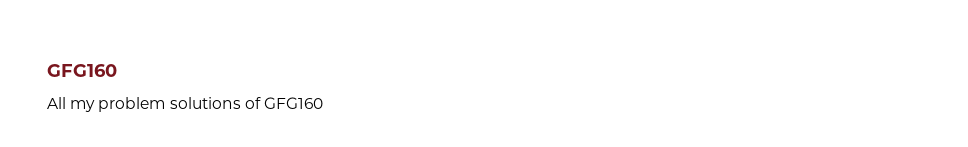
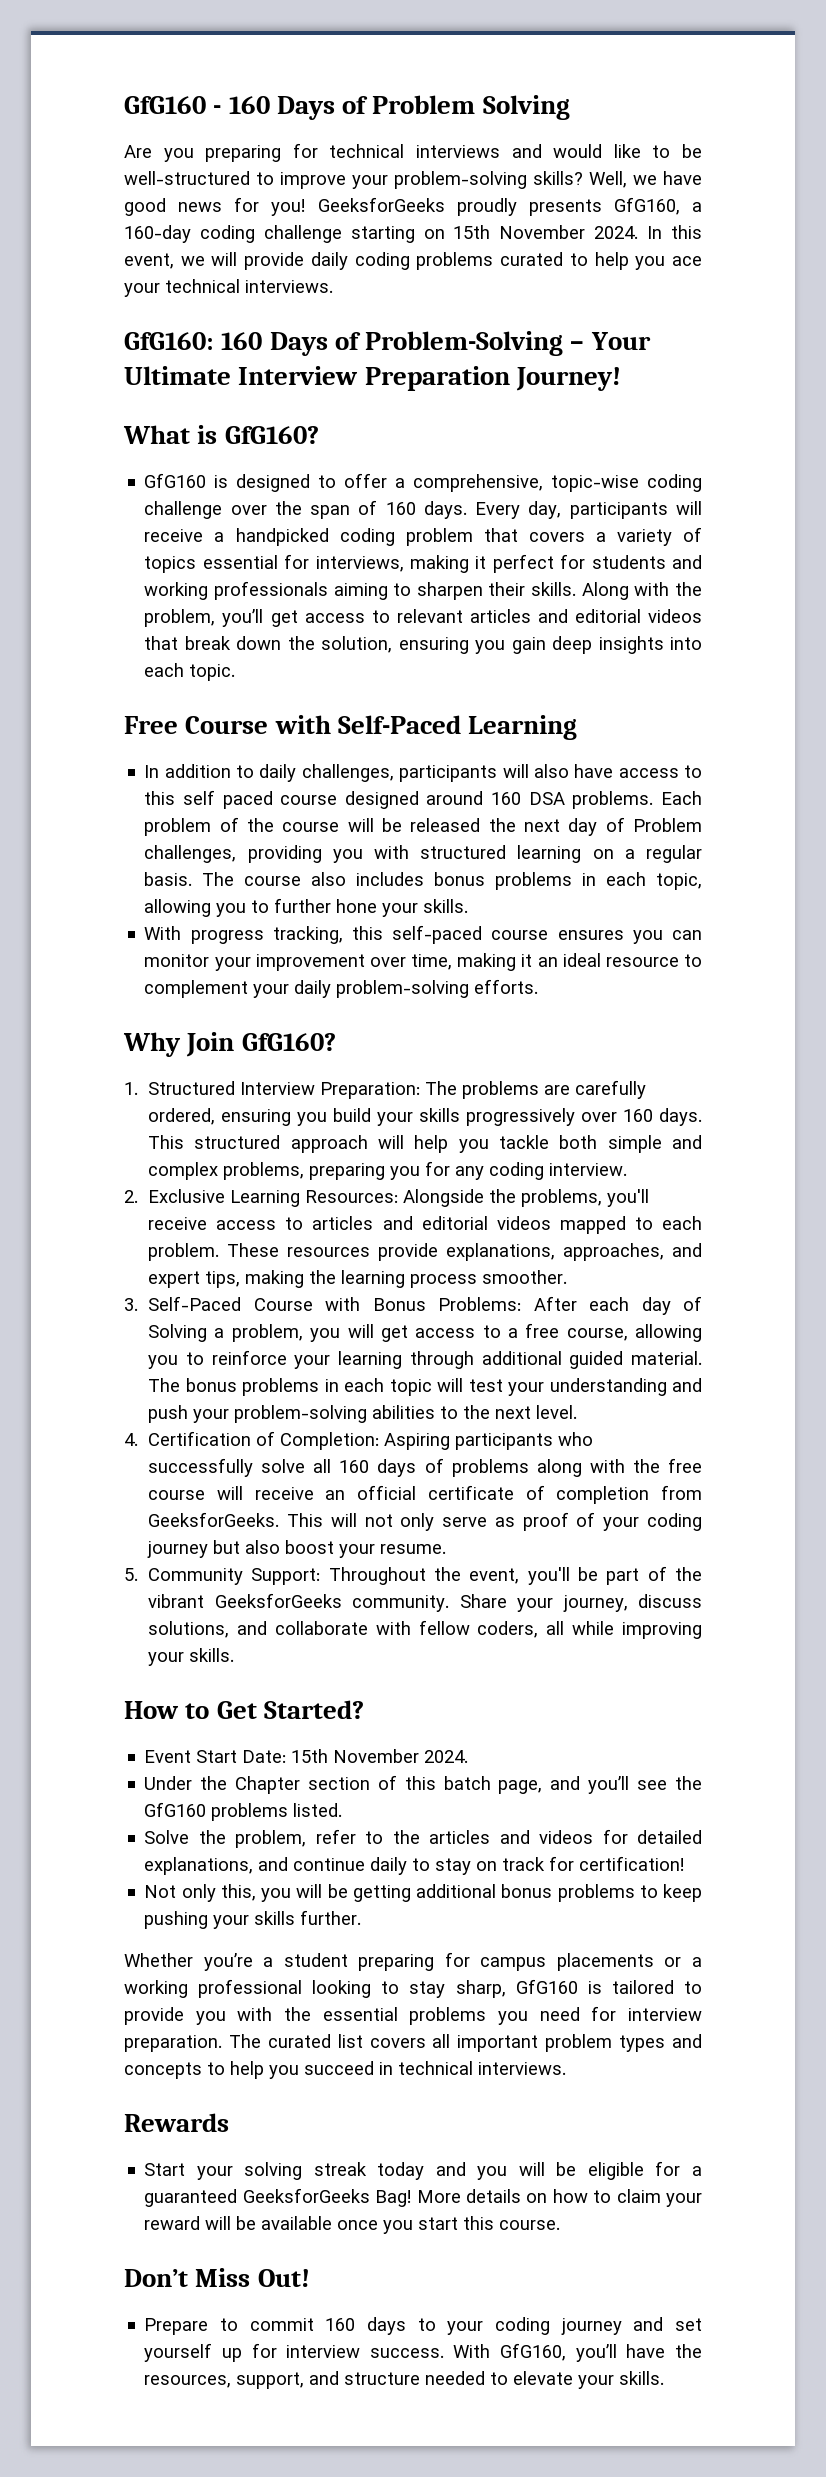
[47,64,117,77] [47,97,323,112] GFG160 // All my problem solutions of GFG160 -> [124,95,570,120] [124,143,703,162] [124,171,702,189] [124,197,702,216] [124,225,703,243] [124,252,703,270] [124,279,333,297] [124,331,651,356] [124,366,621,391] [123,425,319,444] [144,473,702,492] [144,500,702,519] [144,527,702,546] [144,554,702,573] [144,581,702,600] [144,609,702,627] [144,636,702,654] [144,663,236,681] [124,715,578,740] [144,764,702,782] [144,790,702,809] [144,817,702,836] [144,845,702,863] [144,872,702,890] [144,898,469,917] [144,925,702,944] [144,953,702,971] [144,979,539,998] [123,1032,336,1057] [124,1080,647,1099] [148,1108,703,1126] [148,1135,702,1153] [148,1161,628,1180] [124,1189,650,1207] [148,1216,702,1234] [148,1243,702,1261] [148,1270,568,1288] [124,1296,702,1315] [148,1323,702,1342] [148,1350,702,1369] [148,1378,702,1396] [148,1405,578,1423] [124,1431,594,1450] [148,1458,702,1477] [148,1485,702,1504] [148,1512,702,1531] [147,1540,447,1558] [124,1566,702,1585] [148,1593,702,1612] [148,1620,702,1639] [148,1648,235,1666] [124,1700,364,1719] [144,1749,469,1763] [144,1775,702,1794] [144,1802,343,1821] [144,1829,702,1848] [144,1856,685,1875] [144,1884,702,1902] [144,1910,362,1929] [124,1952,702,1971] [124,1979,702,1998] [124,2006,702,2025] [124,2034,703,2052] [124,2061,566,2079] [124,2113,229,2132] [144,2161,702,2180] [144,2188,702,2207] [144,2216,561,2234] [124,2268,310,2287] [144,2317,702,2335] [144,2343,702,2362] [144,2371,665,2389] GfG160 - 160 Days of Problem Solving // Are you preparing for technical interviews and would like to be well-structured to improve your problem-solving skills? Well, we have good news for you! GeeksforGeeks proudly presents GfG160, a 160-day coding challenge starting on 15th November 2024. In this event, we will provide daily coding problems curated to help you ace your technical interviews. // GfG160: 160 Days of Problem-Solving – Your Ultimate Interview Preparation Journey! // What is GfG160? // GfG160 is designed to offer a comprehensive, topic-wise coding challenge over the span of 160 days. Every day, participants will receive a handpicked coding problem that covers a variety of topics essential for interviews, making it perfect for students and working professionals aiming to sharpen their skills. Along with the problem, you’ll get access to relevant articles and editorial videos that break down the solution, ensuring you gain deep insights into each topic. // Free Course with Self-Paced Learning // In addition to daily challenges, participants will also have access to this self paced course designed around 160 DSA problems. Each problem of the course will be released the next day of Problem challenges, providing you with structured learning on a regular basis. The course also includes bonus problems in each topic, allowing you to further hone your skills. // With progress tracking, this self-paced course ensures you can monitor your improvement over time, making it an ideal resource to complement your daily problem-solving efforts. // Why Join GfG160? // 1. Structured Interview Preparation: The problems are carefully ordered, ensuring you build your skills progressively over 160 days. This structured approach will help you tackle both simple and complex problems, preparing you for any coding interview. // 2. Exclusive Learning Resources: Alongside the problems, you'll receive access to articles and editorial videos mapped to each problem. These resources provide explanations, approaches, and expert tips, making the learning process smoother. // 3. Self-Paced Course with Bonus Problems: After each day of Solving a problem, you will get access to a free course, allowing you to reinforce your learning through additional guided material. The bonus problems in each topic will test your understanding and push your problem-solving abilities to the next level. // 4. Certification of Completion: Aspiring participants who successfully solve all 160 days of problems along with the free course will receive an official certificate of completion from GeeksforGeeks. This will not only serve as proof of your coding journey but also boost your resume. // 5. Community Support: Throughout the event, you'll be part of the vibrant GeeksforGeeks community. Share your journey, discuss solutions, and collaborate with fellow coders, all while improving your skills. // How to Get Started? // Event Start Date: 15th November 2024. // Under the Chapter section of this batch page, and you’ll see the GfG160 problems listed. // Solve the problem, refer to the articles and videos for detailed explanations, and continue daily to stay on track for certification! // Not only this, you will be getting additional bonus problems to keep pushing your skills further. // Whether you’re a student preparing for campus placements or a working professional looking to stay sharp, GfG160 is tailored to provide you with the essential problems you need for interview preparation. The curated list covers all important problem types and concepts to help you succeed in technical interviews. // Rewards // Start your solving streak today and you will be eligible for a guaranteed GeeksforGeeks Bag! More details on how to claim your reward will be available once you start this course. // Don’t Miss Out! // Prepare to commit 160 days to your coding journey and set yourself up for interview success. With GfG160, you’ll have the resources, support, and structure needed to elevate your skills.

